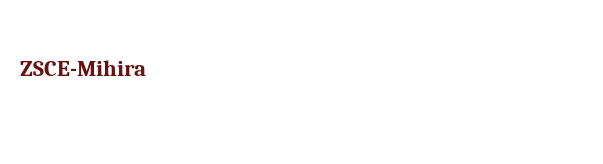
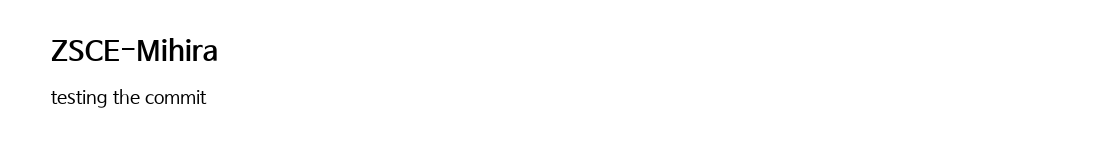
(146, 68) none -> [51,89,207,108] // testing the commit

